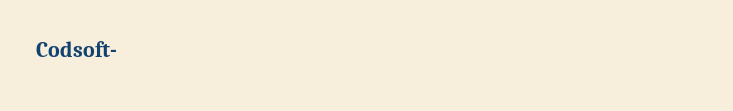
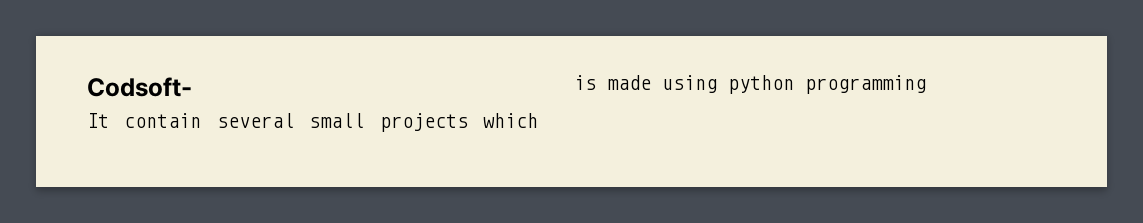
(117, 49) none -> [87,113,538,132] [574,75,926,94] // It contain several small projects which is made using python programming

